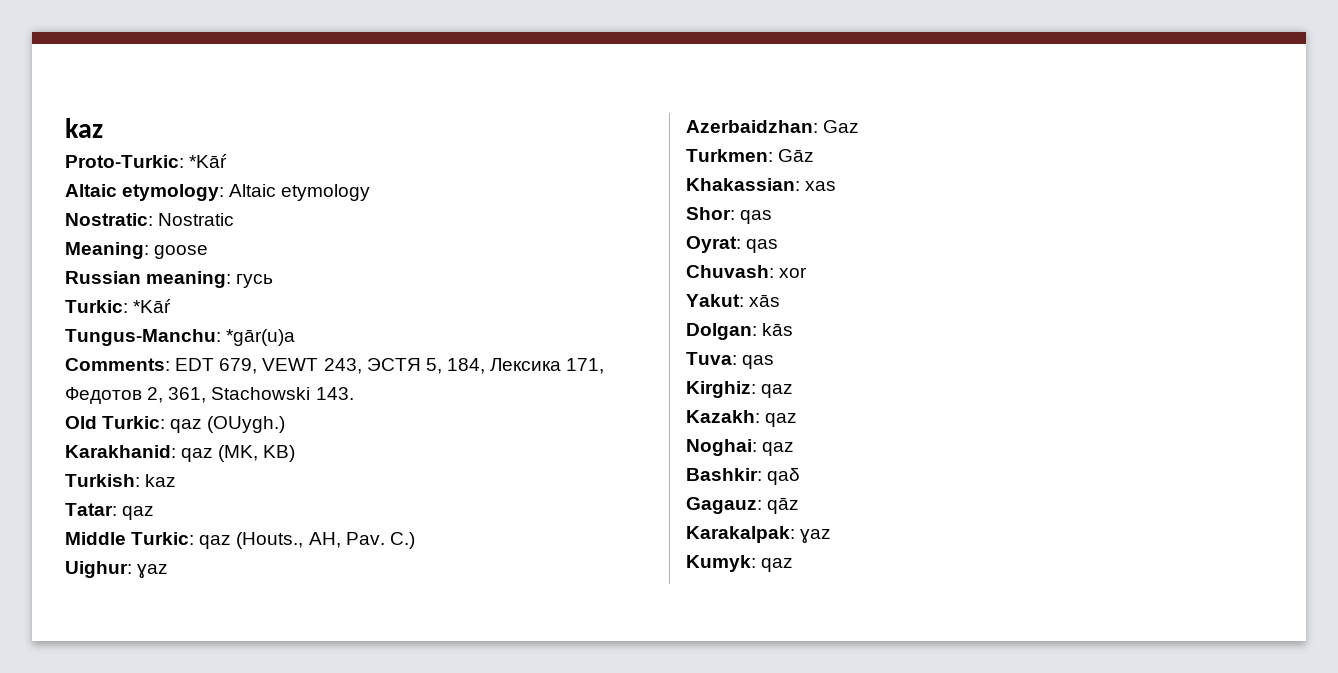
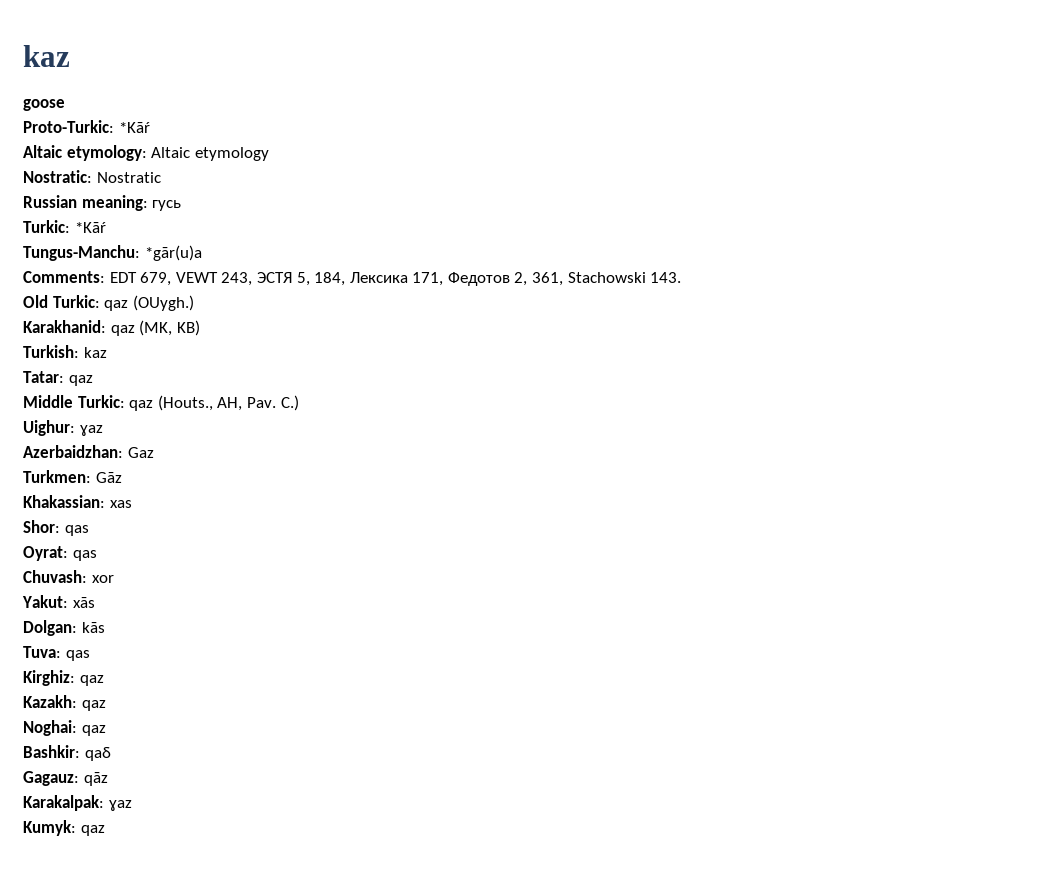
[65,118,103,138] kaz -> [23,45,70,67] [23,99,65,111] kaz // goose
[65,242,209,259] // Meaning: goose -> (161, 177) none

